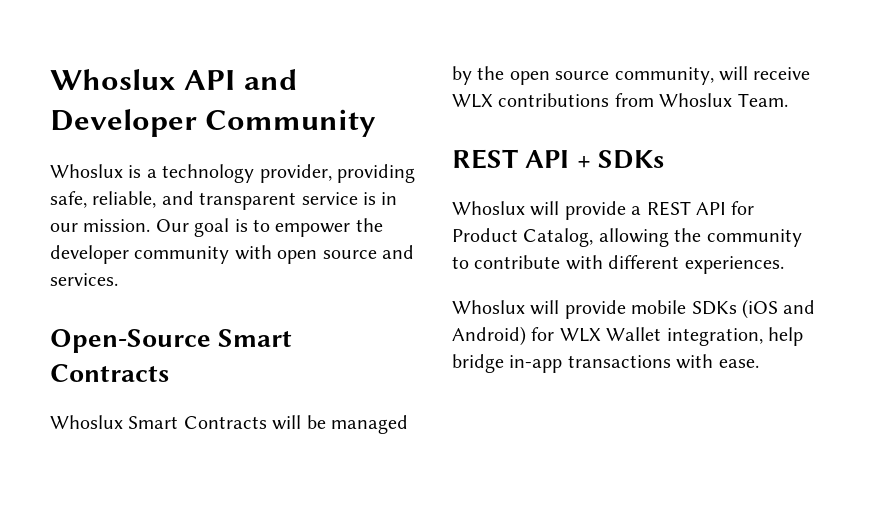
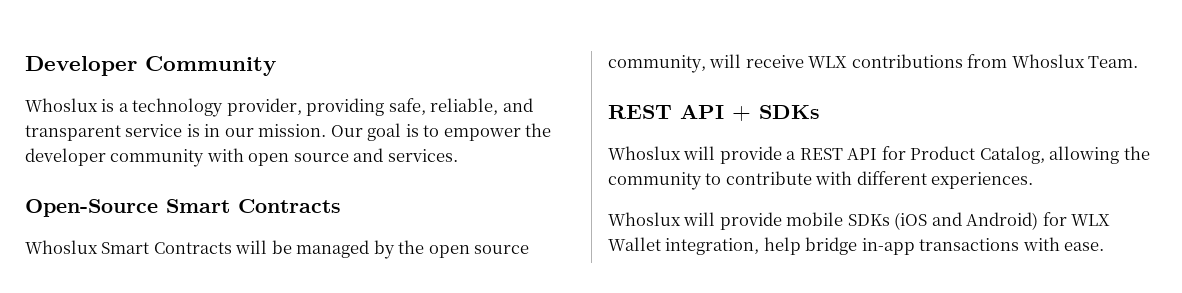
[50,69,297,90] Whoslux API and -> (25, 66) none

